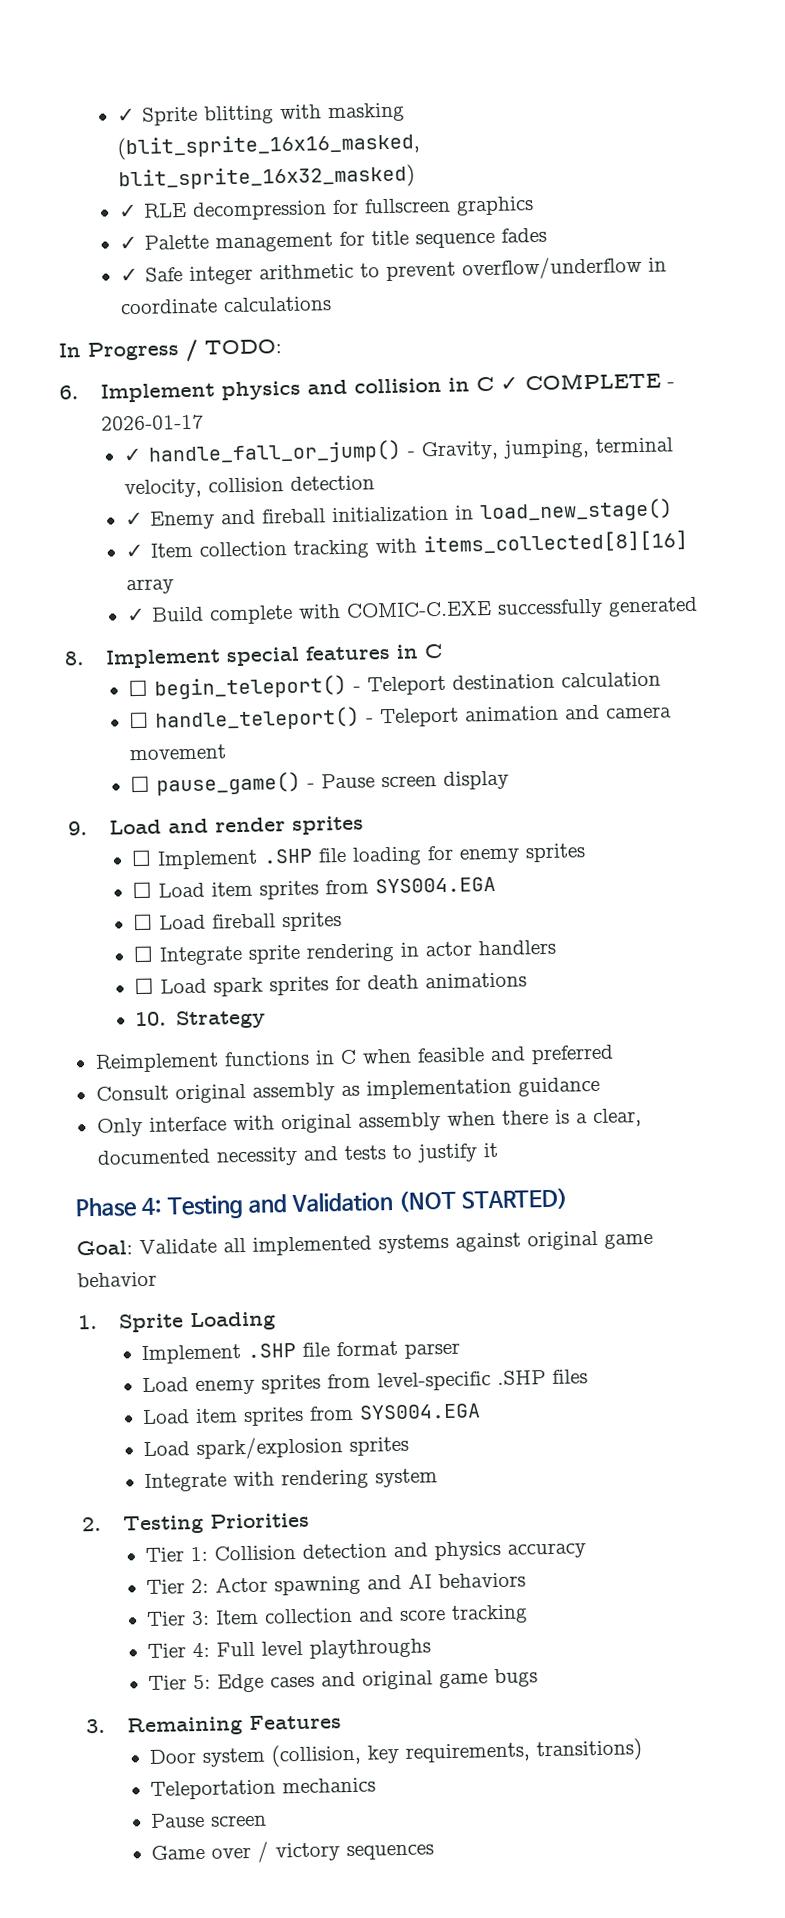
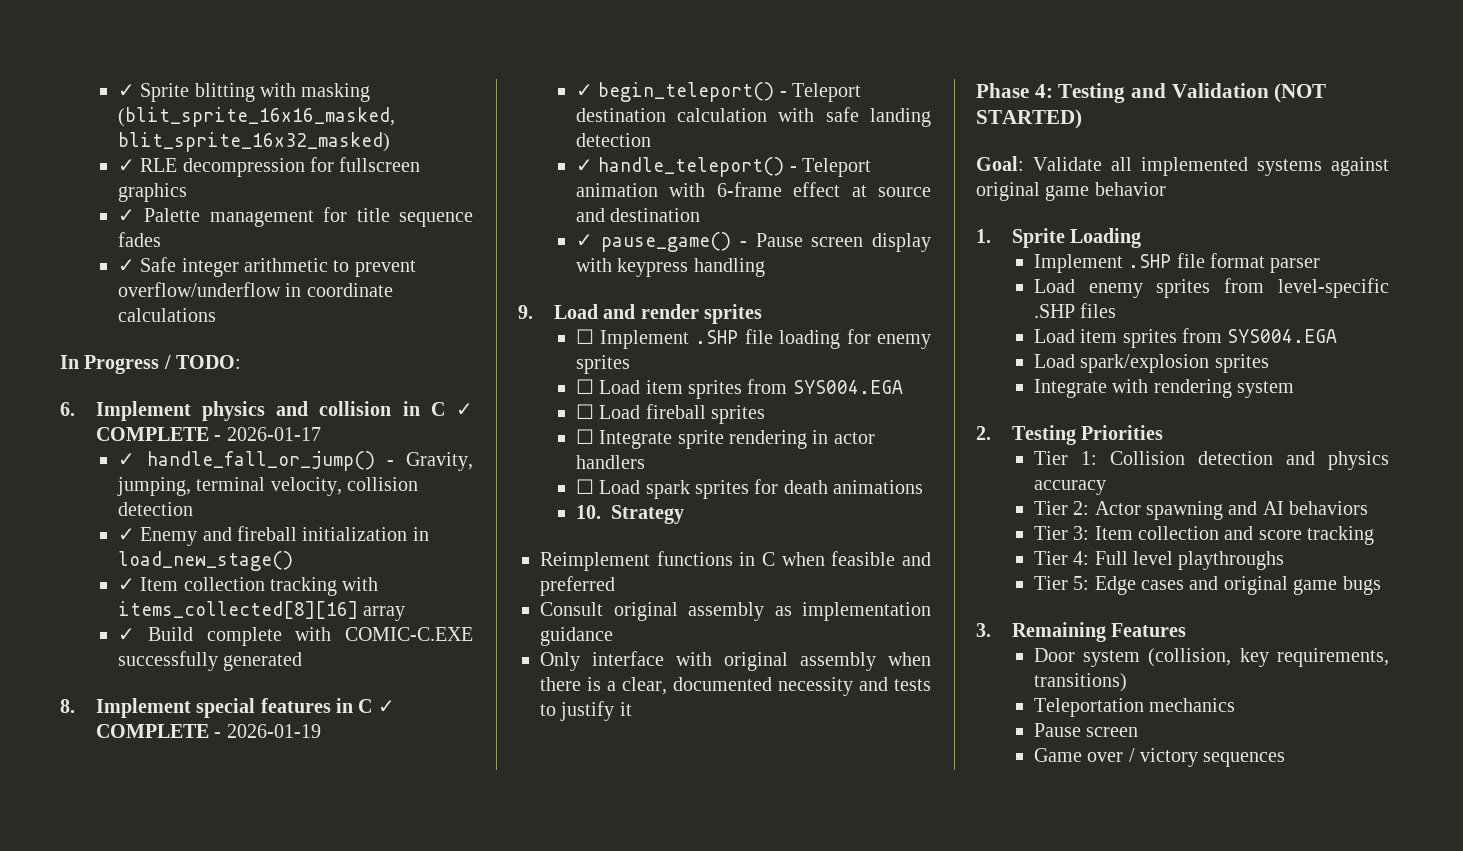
[128,679,149,697] // ☐ -> [377,700,395,713] [95,724,321,738] [575,84,593,97] ✓ COMPLETE - 2026-01-19 // ✓
[129,704,673,732] [129,744,227,761] [130,775,151,793] // ☐ handle_teleport() - Teleport animation and camera movement // ☐ -> [778,107,931,127] [575,133,651,147] [575,157,871,177] [575,182,931,197] [575,208,701,222] [575,234,593,247] with safe landing detection // ✓ handle_teleport() - Teleport animation with 6-frame effect at source and destination // ✓
(510, 780) none -> [575,258,765,277] with keypress handling

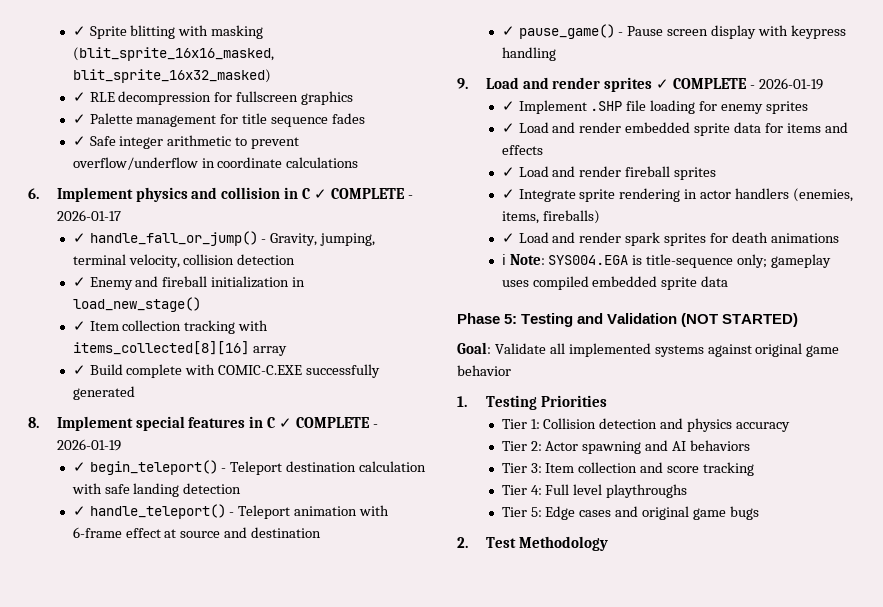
[60,355,242,374] // In Progress / TODO: -> (359, 162) none
[575,329,594,344] // ☐ -> [656,78,824,90] [501,101,515,111] ✓ COMPLETE - 2026-01-19 // ✓
[575,379,903,399] [575,404,641,419] ☐ Load item sprites from SYS004.EGA // ☐ Load -> [501,122,848,136] [501,145,543,155] [501,166,622,177] ✓ Load and render embedded sprite data for items and effects // ✓ Load and render
[575,429,594,444] ☐ -> [501,189,515,199] ✓
[575,479,641,494] // ☐ Load -> [793,188,854,202] [501,210,600,224] [501,232,622,243] (enemies, items, fireballs) // ✓ Load and render
[575,505,685,524] [540,551,931,571] [540,576,615,596] [540,602,931,621] [540,627,613,646] [540,651,931,671] [540,677,931,696] [540,701,632,721] 10. Strategy // Reimplement functions in C when feasible and preferred // Consult original assembly as implementation guidance // Only interface with original assembly when there is a clear, documented necessity and tests to justify it -> [501,254,832,268] [501,276,729,290] ℹ Note: SYS004.EGA is title-sequence only; gameplay uses compiled embedded sprite data
[1034,84,1053,98] 4: -> [504,314,518,324] 5:
[1011,228,1142,248] [1033,253,1321,273] [1033,278,1389,298] [1033,303,1117,318] [1033,328,1338,348] [1033,354,1269,373] [1033,379,1294,398] [976,426,991,440] Sprite Loading // Implement .SHP file format parser // Load enemy sprites from level-specific .SHP files // Load item sprites from SYS004.EGA // Load spark/explosion sprites // Integrate with rendering system // 2. -> (467, 401) none
[976,622,1187,642] [1033,648,1389,667] [1033,673,1127,692] [1033,698,1236,717] [1033,723,1139,737] [1033,748,1286,767] 3. Remaining Features // Door system (collision, key requirements, transitions) // Teleportation mechanics // Pause screen // Game over / victory sequences -> [457,536,608,551] 2. Test Methodology

